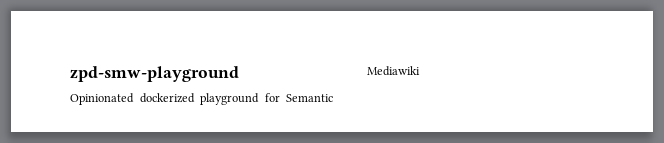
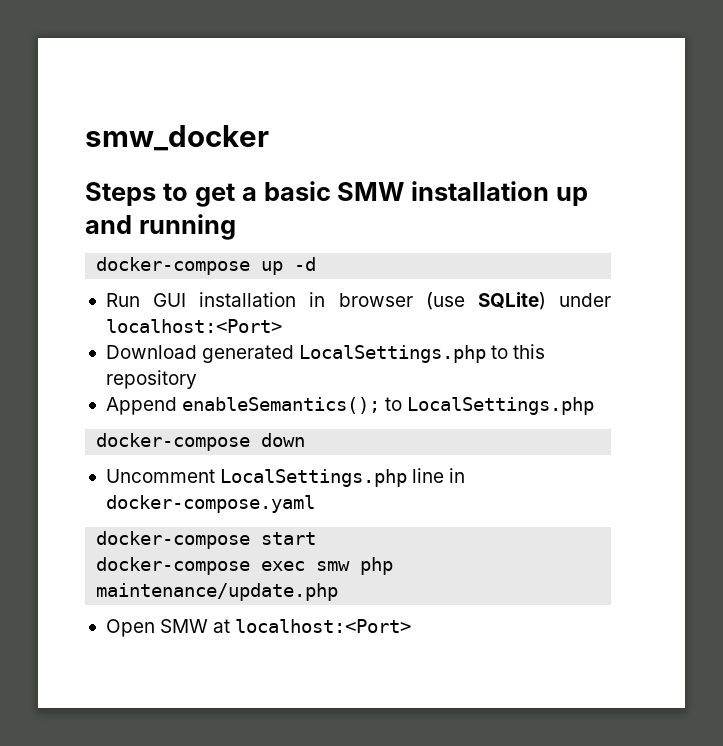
[70,66,239,82] [70,93,333,105] [367,66,420,76] zpd-smw-playground // Opinionated dockerized playground for Semantic Mediawiki -> [85,125,269,151] [85,181,589,207] [85,214,236,240] [96,257,317,275] [105,292,611,310] [105,319,282,333] [105,344,546,363] [105,370,197,389] [105,397,595,415] [96,433,306,451] [105,468,466,487] [105,495,315,513] [96,531,317,549] [96,557,394,575] [96,583,339,601] [105,619,412,637] smw_docker // Steps to get a basic SMW installation up and running // docker-compose up -d // Run GUI installation in browser (use SQLite) under localhost:<Port> // Download generated LocalSettings.php to this repository // Append enableSemantics(); to LocalSettings.php // docker-compose down // Uncomment LocalSettings.php line in docker-compose.yaml // docker-compose start // docker-compose exec smw php maintenance/update.php // Open SMW at localhost:<Port>

